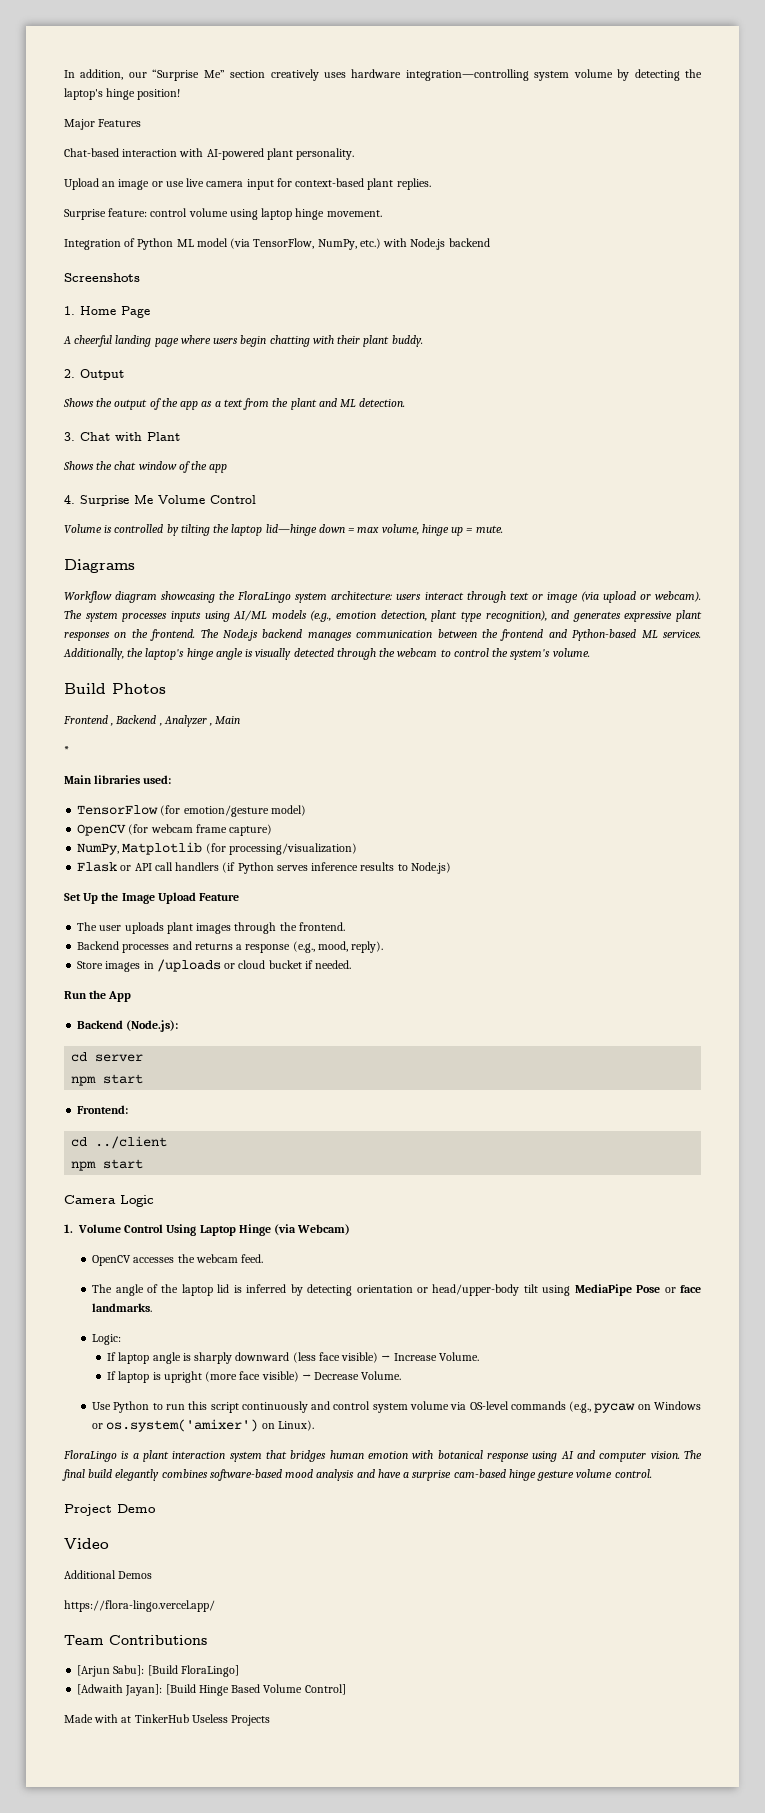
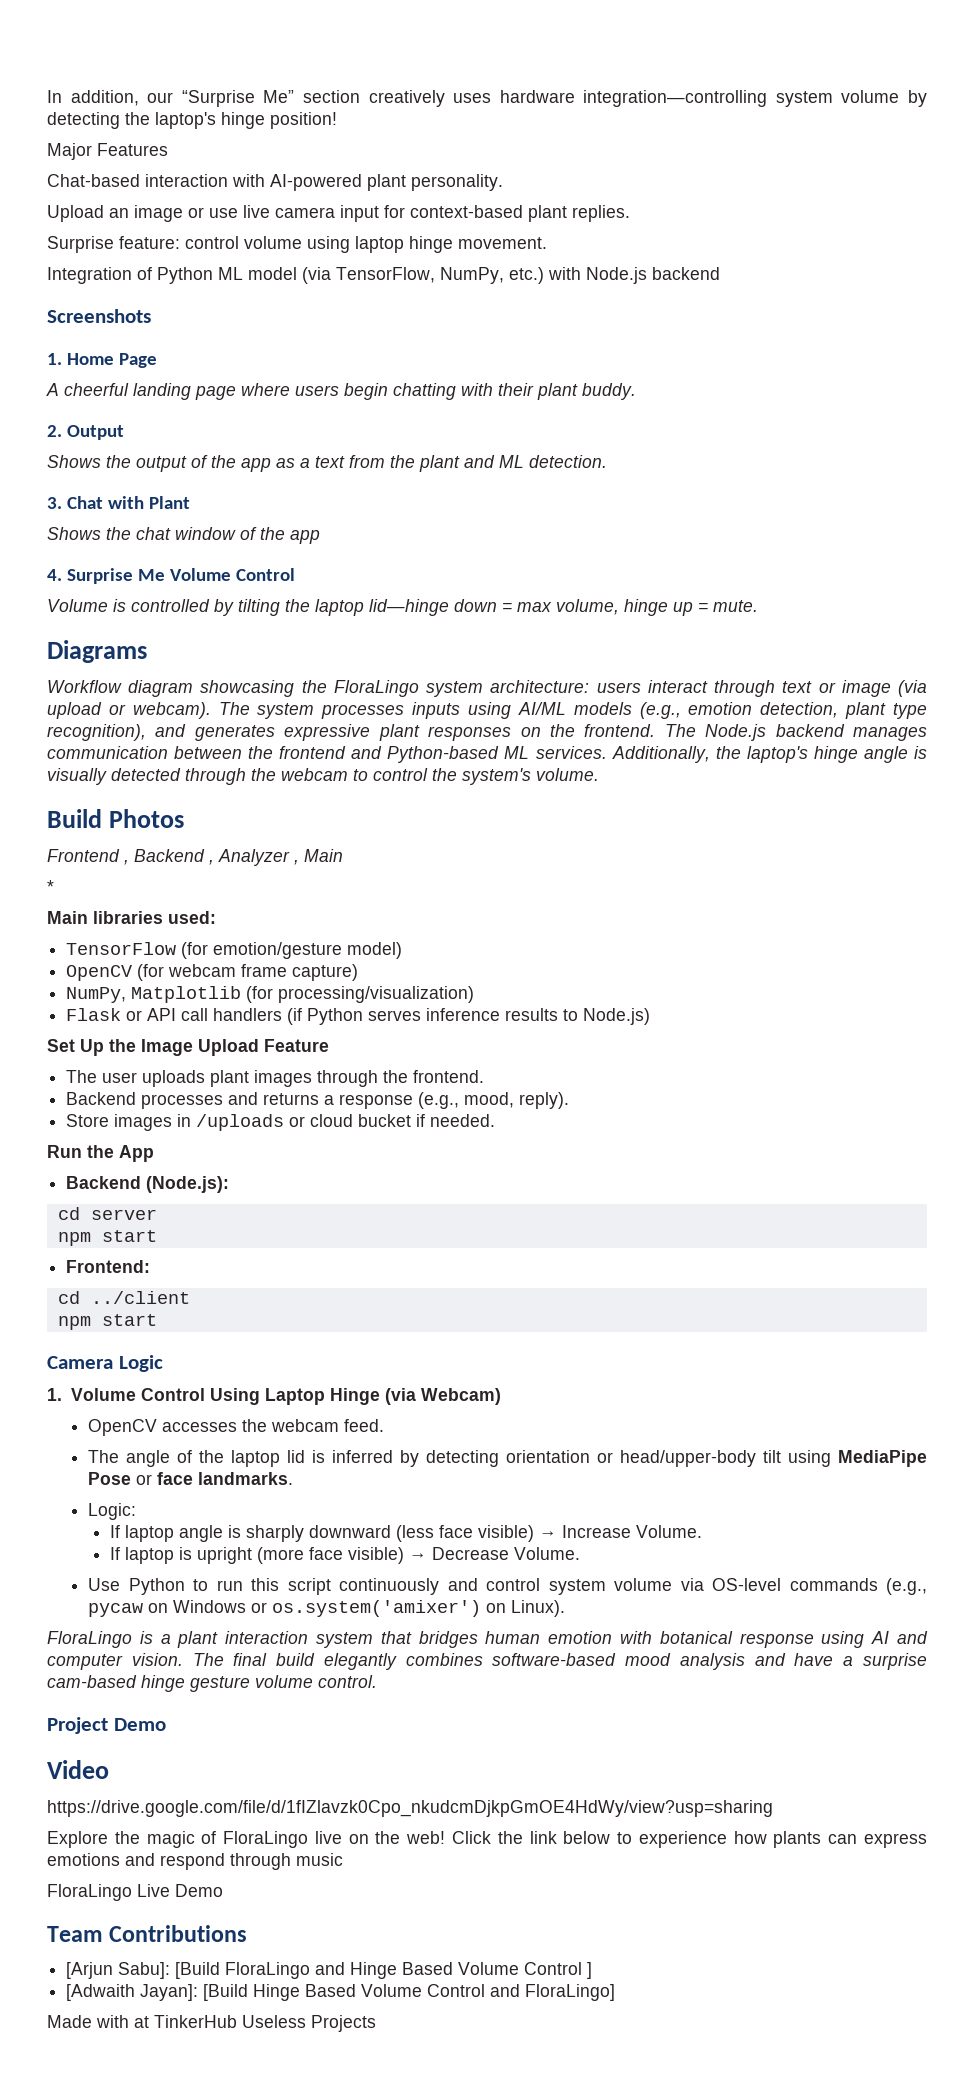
[64,1570,153,1579] [64,1600,215,1612] Additional Demos // https://flora-lingo.vercel.app/ -> [47,1800,773,1817] [47,1831,928,1848] [47,1853,343,1870] [47,1884,223,1901] https://drive.google.com/file/d/1fIZlavzk0Cpo_nkudcmDjkpGmOE4HdWy/view?usp=sharing // Explore the magic of FloraLingo live on the web! Click the link below to experience how plants can express emotions and respond through music // FloraLingo Live Demo
[180,1665,239,1677] FloraLingo] -> [225,1962,593,1979] FloraLingo and Hinge Based Volume Control ]
[304,1684,346,1695] Control] -> [427,1984,616,2001] Control and FloraLingo]

